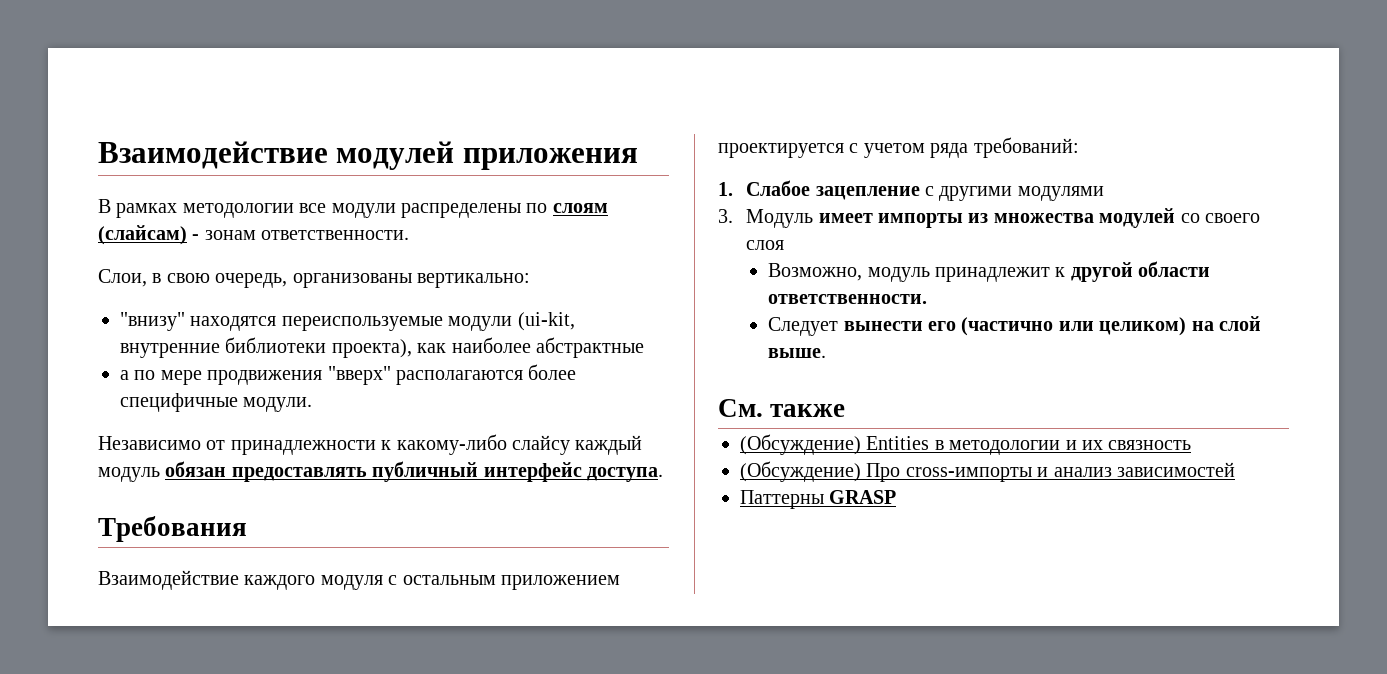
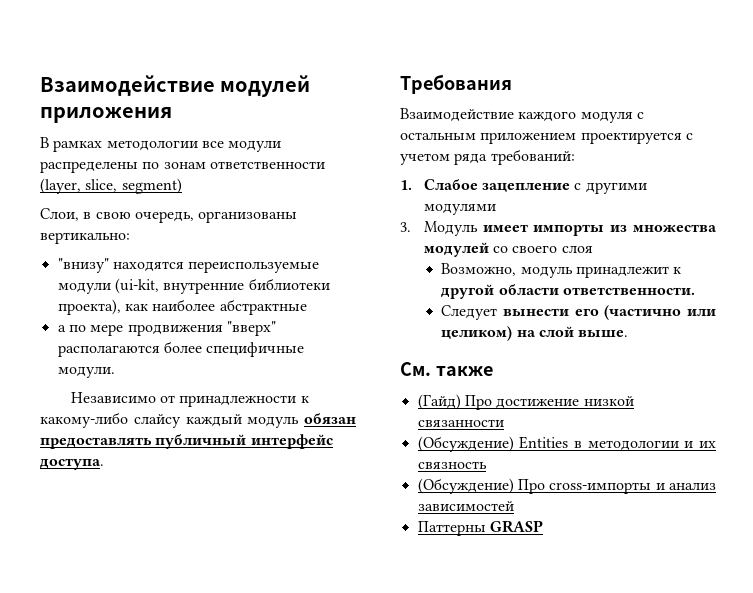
[552,203,608,213] [98,225,410,245] слоям (слайсам) - зонам ответственности. -> [163,161,325,169] [40,178,182,194] зонам ответственности (layer, slice, segment)
(846, 410) none -> [417,394,634,410] [417,419,504,427] // (Гайд) Про достижение низкой связанности

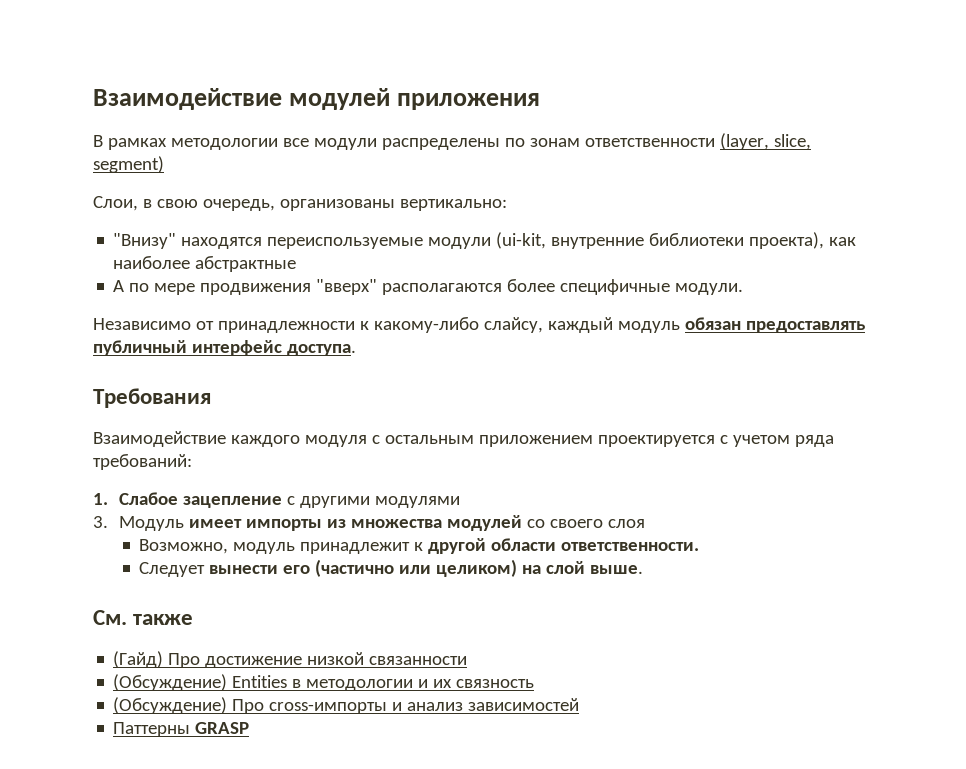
[57,258,109,273] "внизу" -> [113,233,177,249] "Внизу"
[57,325,66,332] а -> [113,280,125,292] А
[133,414,181,428] слайсу -> [483,317,543,333] слайсу,

